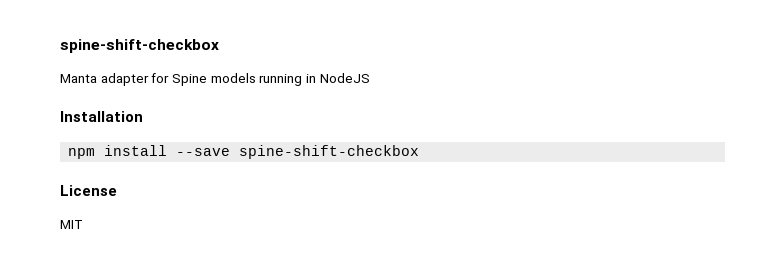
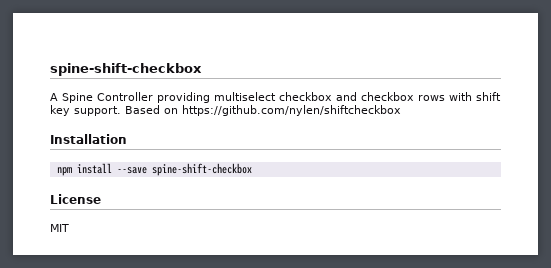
[60,39,219,53] [60,73,370,86] spine-shift-checkbox // Manta adapter for Spine models running in NodeJS -> [50,63,202,76] [50,92,501,103] [50,105,401,116] spine-shift-checkbox // A Spine Controller providing multiselect checkbox and checkbox rows with shift key support. Based on https://github.com/nylen/shiftcheckbox

